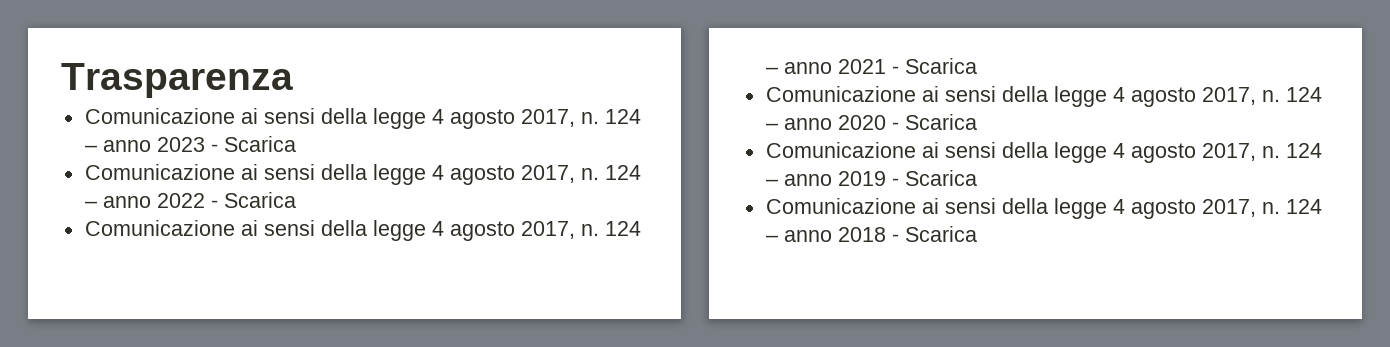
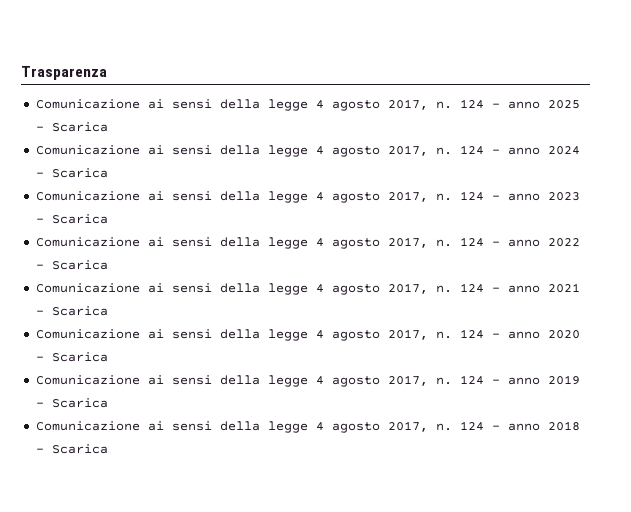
(293, 80) none -> [35,99,580,111] [35,122,108,132] [35,145,580,157] [35,168,108,178] // Comunicazione ai sensi della legge 4 agosto 2017, n. 124 – anno 2025 - Scarica // Comunicazione ai sensi della legge 4 agosto 2017, n. 124 – anno 2024 - Scarica

